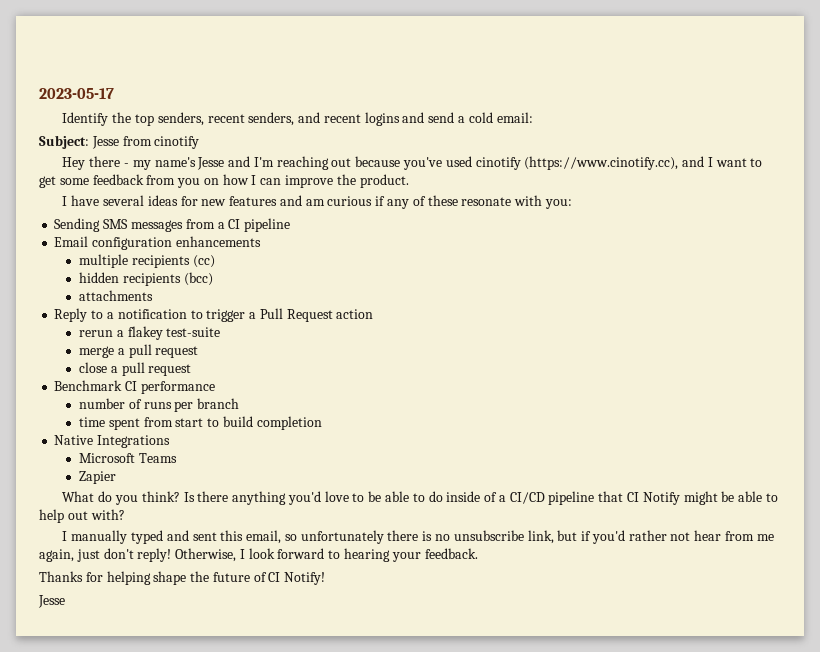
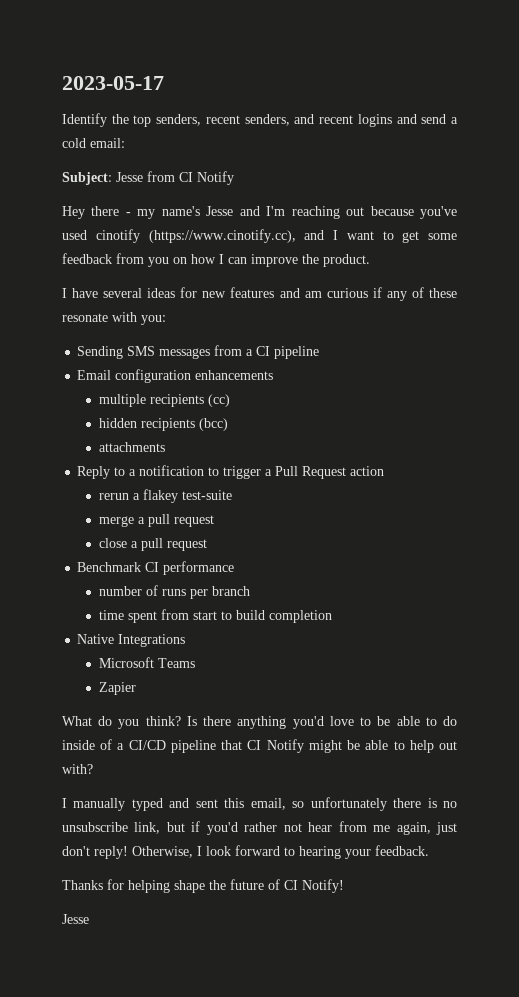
[154,136,200,149] cinotify -> [179,171,234,185] CI Notify

